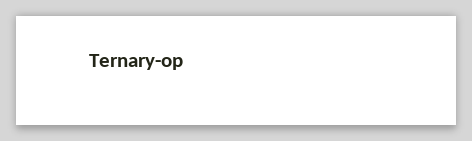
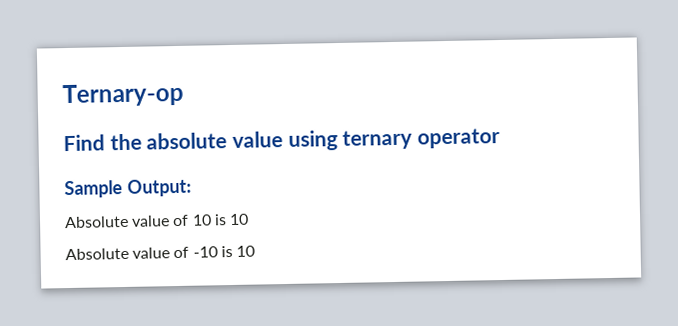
(183, 62) none -> [63,128,501,152] [64,178,192,199] [64,213,249,229] [65,245,255,261] // Find the absolute value using ternary operator // Sample Output: // Absolute value of 10 is 10 // Absolute value of -10 is 10

